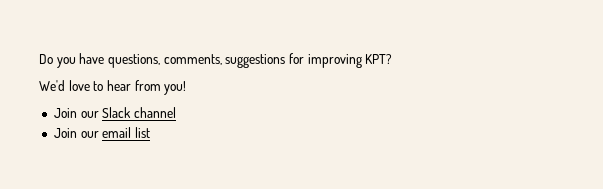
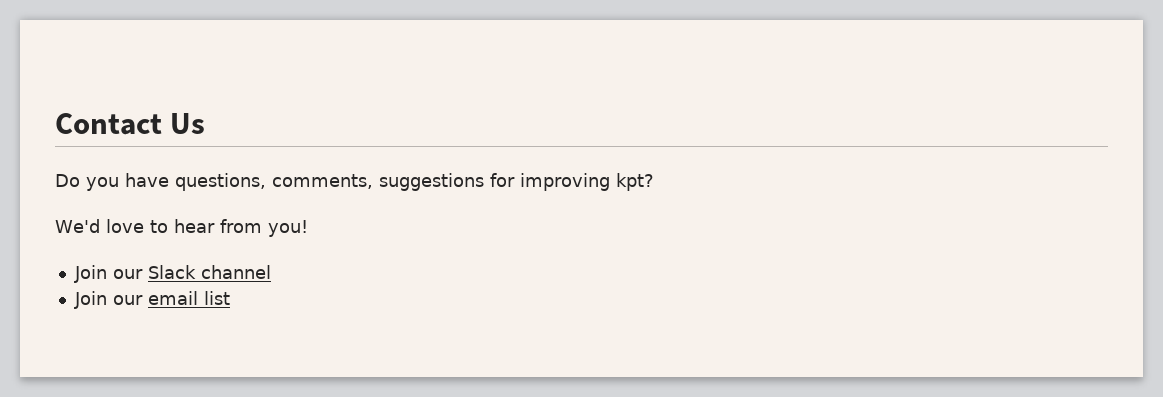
(39, 59) none -> [55,113,206,135] Contact Us //
[365,54,393,64] KPT? -> [616,173,654,191] kpt?

